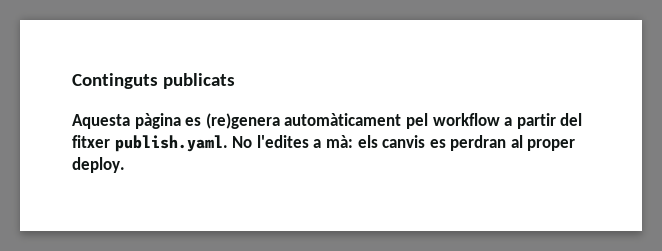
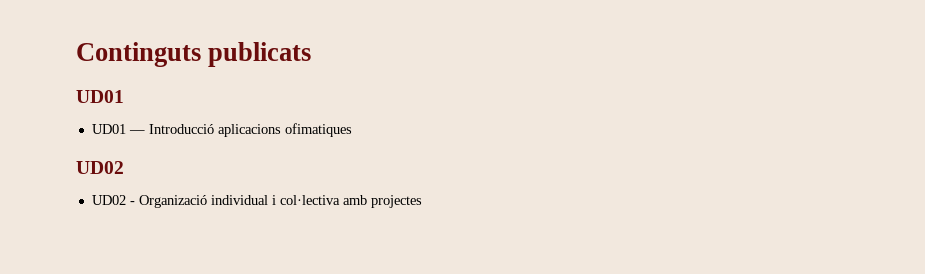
[72,113,583,129] [72,135,576,152] [72,157,125,173] Aquesta pàgina es (re)genera automàticament pel workflow a partir del fitxer publish.yaml. No l'edites a mà: els canvis es perdran al proper deploy. -> [76,90,124,103] [91,123,352,137] [76,161,124,174] [91,195,422,208] UD01 // UD01 — Introducció aplicacions ofimatiques // UD02 // UD02 - Organizació individual i col·lectiva amb projectes

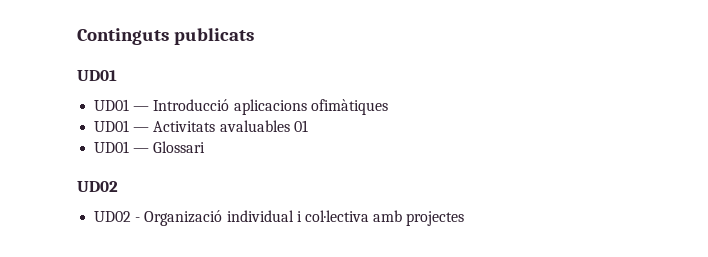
[284,123,352,137] ofimatiques -> [310,99,388,115] [94,120,308,132] [94,141,206,153] ofimàtiques // UD01 — Activitats avaluables 01 // UD01 — Glossari

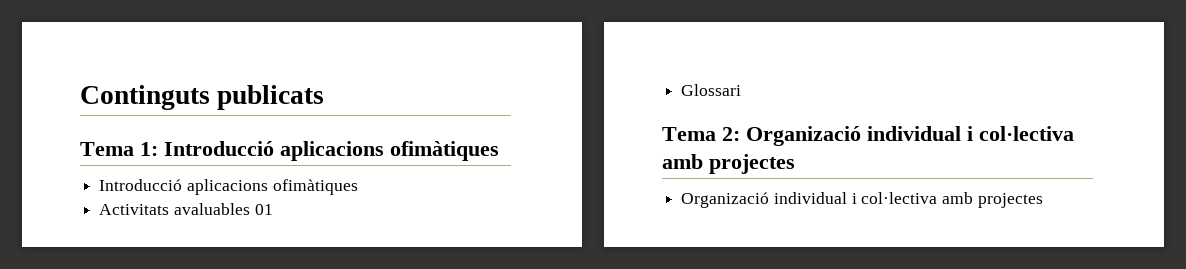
[77,70,117,81] [94,99,388,115] [94,120,150,132] UD01 // UD01 — Introducció aplicacions ofimàtiques // UD01 — -> [80,141,499,161] [99,179,358,195] Tema 1: Introducció aplicacions ofimàtiques // Introducció aplicacions ofimàtiques //
[94,141,150,153] UD01 — -> (273, 209) none
[77,181,118,192] [94,210,465,226] UD02 // UD02 - Organizació individual i col·lectiva amb projectes -> [662,126,1074,146] [662,154,795,174] [681,192,1043,208] Tema 2: Organizació individual i col·lectiva amb projectes // Organizació individual i col·lectiva amb projectes

